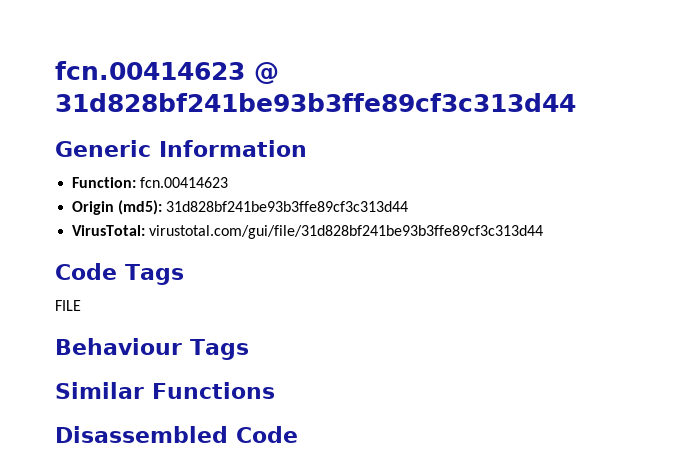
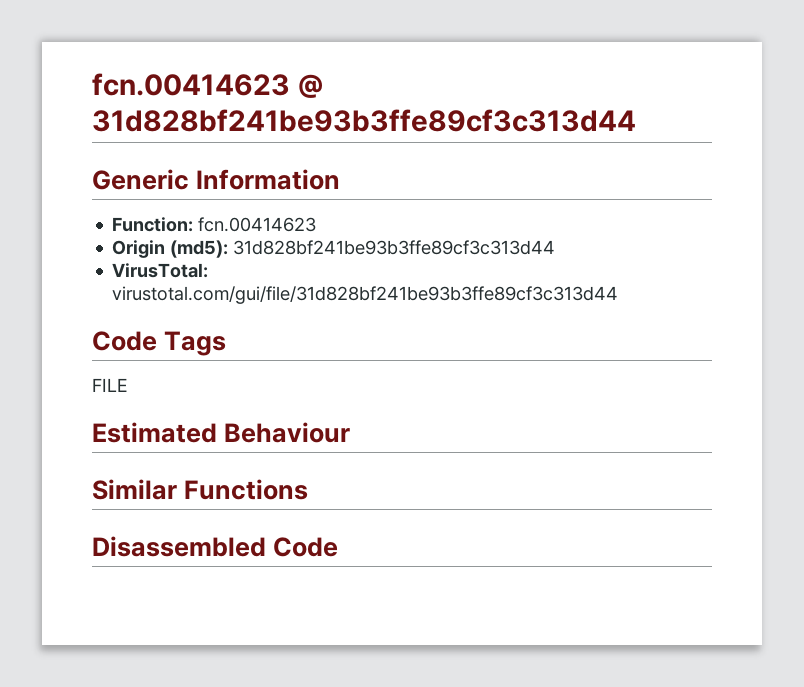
(81, 305) none -> [92,422,217,443] Estimated
[190,339,249,360] Tags -> (351, 432) none

